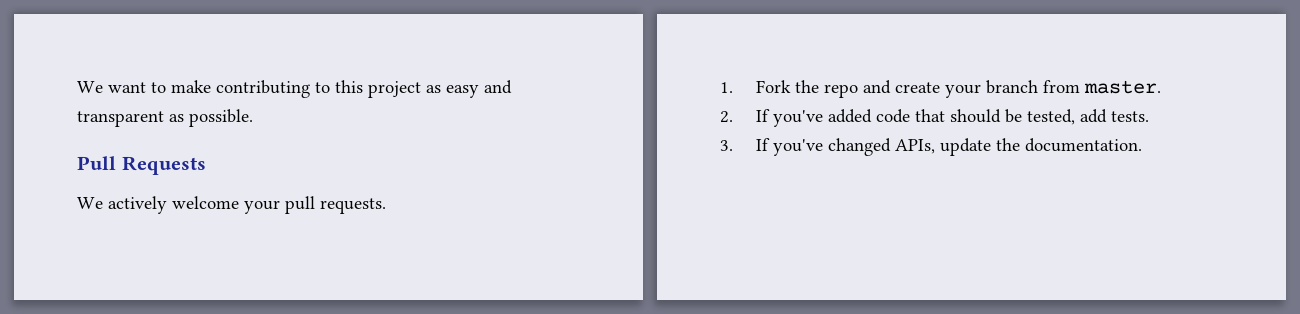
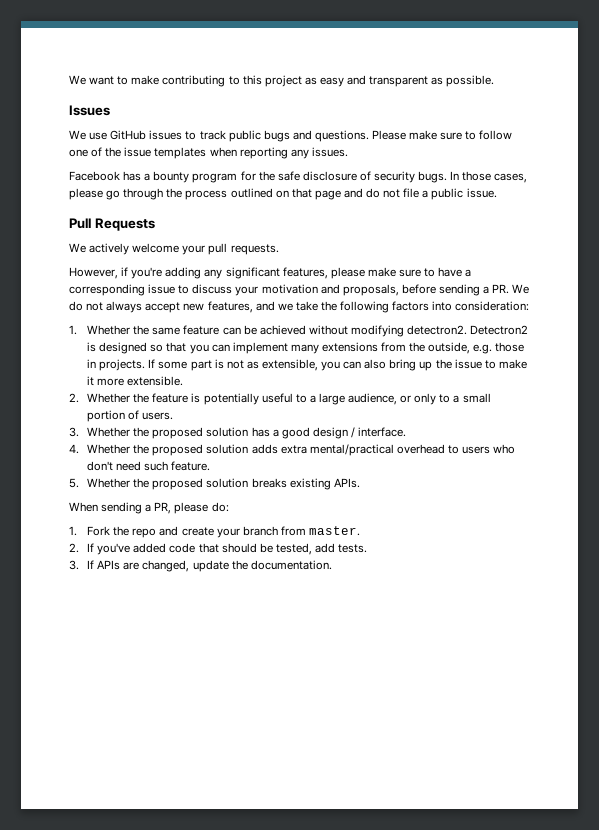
(253, 118) none -> [69,105,110,116] [69,130,513,142] [69,147,348,159] [69,171,528,183] [69,188,497,200] // Issues // We use GitHub issues to track public bugs and questions. Please make sure to follow one of the issue templates when reporting any issues. // Facebook has a bounty program for the safe disclosure of security bugs. In those cases, please go through the process outlined on that page and do not file a public issue.
(386, 206) none -> [69,267,472,279] [69,284,530,296] [69,301,530,313] [69,325,529,337] [87,342,525,354] [87,359,527,371] [87,376,184,386] [69,393,491,405] [87,410,174,422] [69,427,407,439] [69,444,516,456] [87,461,211,471] [69,478,360,490] [69,502,229,514] // However, if you're adding any significant features, please make sure to have a corresponding issue to discuss your motivation and proposals, before sending a PR. We do not always accept new features, and we take the following factors into consideration: // 1. Whether the same feature can be achieved without modifying detectron2. Detectron2 is designed so that you can implement many extensions from the outside, e.g. those in projects. If some part is not as extensible, you can also bring up the issue to make it more extensible. // 2. Whether the feature is potentially useful to a large audience, or only to a small portion of users. // 3. Whether the proposed solution has a good design / interface. // 4. Whether the proposed solution adds extra mental/practical overhead to users who don't need such feature. // 5. Whether the proposed solution breaks existing APIs. // When sending a PR, please do:
[772,138,935,156] you've changed APIs, -> [97,560,190,572] APIs are changed,

